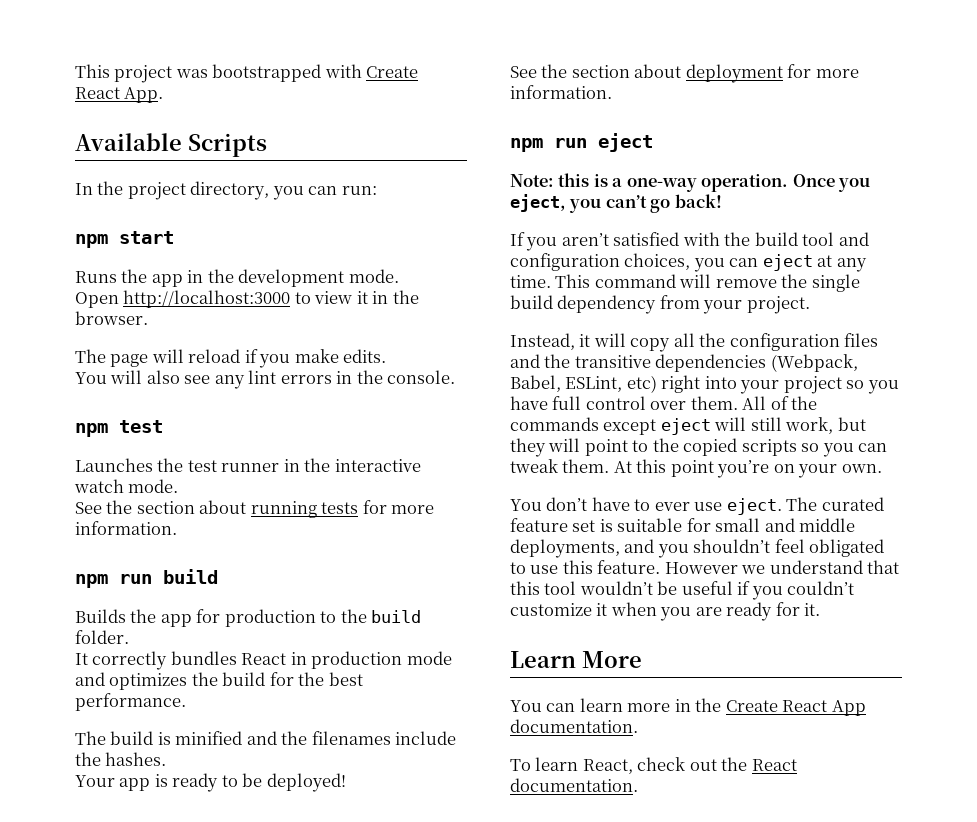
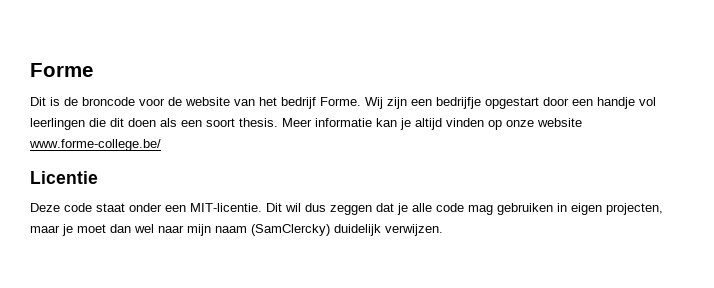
[75,64,419,83] [75,87,164,103] [75,133,267,157] [75,181,377,200] [75,231,174,248] [75,269,399,287] [75,290,419,308] [75,311,148,325] [75,349,387,368] [75,370,456,389] [75,420,163,437] [75,458,421,472] [74,479,179,493] [75,500,435,518] [75,521,177,535] [75,569,218,588] [75,609,422,627] [75,630,129,644] [75,651,452,670] [75,672,363,690] [75,693,186,711] [75,731,457,745] [75,752,167,766] [75,773,346,792] [510,64,859,83] [510,85,612,99] [510,133,653,152] [510,173,871,192] [510,194,722,213] [510,232,869,251] [510,253,867,272] [510,274,860,292] [510,295,810,314] [510,333,879,352] [510,354,858,372] [510,375,899,394] [510,396,818,410] [510,417,866,435] [510,438,888,457] [510,459,882,478] [510,497,884,515] [510,518,856,532] [510,539,885,558] [510,560,900,574] [510,581,855,600] [510,602,821,621] [510,651,642,668] [510,698,866,716] [510,719,638,733] [510,757,797,774] [510,778,638,792] This project was bootstrapped with Create React App. // Available Scripts // In the project directory, you can run: // npm start // Runs the app in the development mode. // Open http://localhost:3000 to view it in the browser. // The page will reload if you make edits. // You will also see any lint errors in the console. // npm test // Launches the test runner in the interactive watch mode. // See the section about running tests for more information. // npm run build // Builds the app for production to the build folder. // It correctly bundles React in production mode and optimizes the build for the best performance. // The build is minified and the filenames include the hashes. // Your app is ready to be deployed! // See the section about deployment for more information. // npm run eject // Note: this is a one-way operation. Once you eject, you can’t go back! // If you aren’t satisfied with the build tool and configuration choices, you can eject at any time. This command will remove the single build dependency from your project. // Instead, it will copy all the configuration files and the transitive dependencies (Webpack, Babel, ESLint, etc) right into your project so you have full control over them. All of the commands except eject will still work, but they will point to the copied scripts so you can tweak them. At this point you’re on your own. // You don’t have to ever use eject. The curated feature set is suitable for small and middle deployments, and you shouldn’t feel obligated to use this feature. However we understand that this tool wouldn’t be useful if you couldn’t customize it when you are ready for it. // Learn More // You can learn more in the Create React App documentation. // To learn React, check out the React documentation. -> [30,63,93,77] [30,97,656,109] [30,118,582,130] [29,139,161,151] [30,171,98,184] [30,203,663,215] [30,224,443,236] Forme // Dit is de broncode voor de website van het bedrijf Forme. Wij zijn een bedrijfje opgestart door een handje vol leerlingen die dit doen als een soort thesis. Meer informatie kan je altijd vinden op onze website www.forme-college.be/ // Licentie // Deze code staat onder een MIT-licentie. Dit wil dus zeggen dat je alle code mag gebruiken in eigen projecten, maar je moet dan wel naar mijn naam (SamClercky) duidelijk verwijzen.

